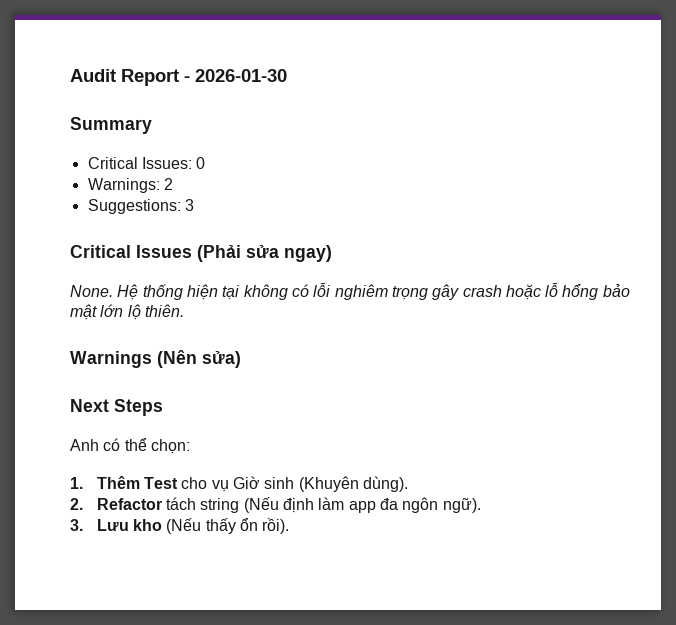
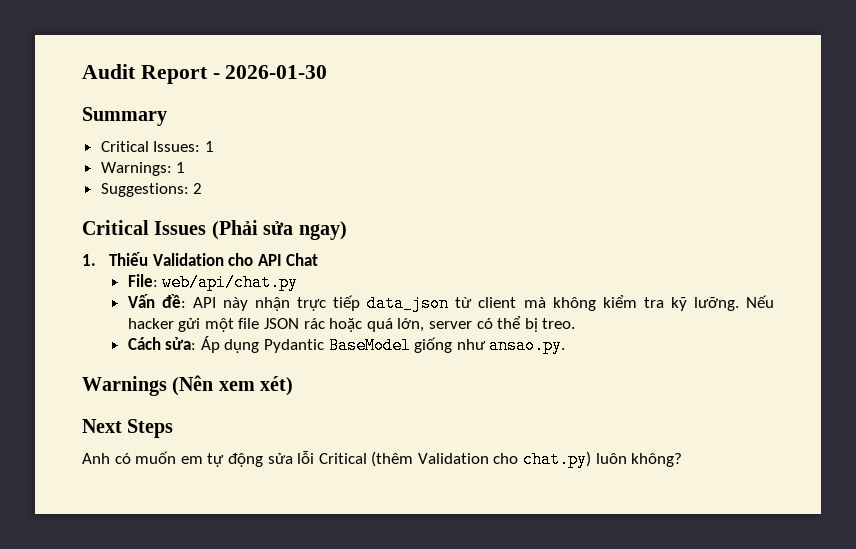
[196,157,206,169] 0 -> [204,141,214,152] 1
[163,178,173,190] 2 -> [176,162,186,173] 1
[184,199,194,211] 3 -> [193,183,203,194] 2
[70,283,630,300] [70,304,184,320] None. Hệ thống hiện tại không có lỗi nghiêm trọng gây crash hoặc lỗ hổng bảo mật lớn lộ thiên. -> [82,252,319,266] [127,274,299,291] [127,294,775,312] [127,316,576,332] [127,336,566,354] 1. Thiếu Validation cho API Chat // File: web/api/chat.py // Vấn đề: API này nhận trực tiếp data_json từ client mà không kiểm tra kỹ lưỡng. Nếu hacker gửi một file JSON rác hoặc quá lớn, server có thể bị treo. // Cách sửa: Áp dụng Pydantic BaseModel giống như ansao.py.
[202,351,241,368] sửa) -> [218,376,294,396] xem xét)
[124,438,190,454] [70,476,408,492] [70,497,481,513] [70,518,290,534] thể chọn: // 1. Thêm Test cho vụ Giờ sinh (Khuyên dùng). // 2. Refactor tách string (Nếu định làm app đa ngôn ngữ). // 3. Lưu kho (Nếu thấy ổn rồi). -> [135,451,683,468] muốn em tự động sửa lỗi Critical (thêm Validation cho chat.py) luôn không?

